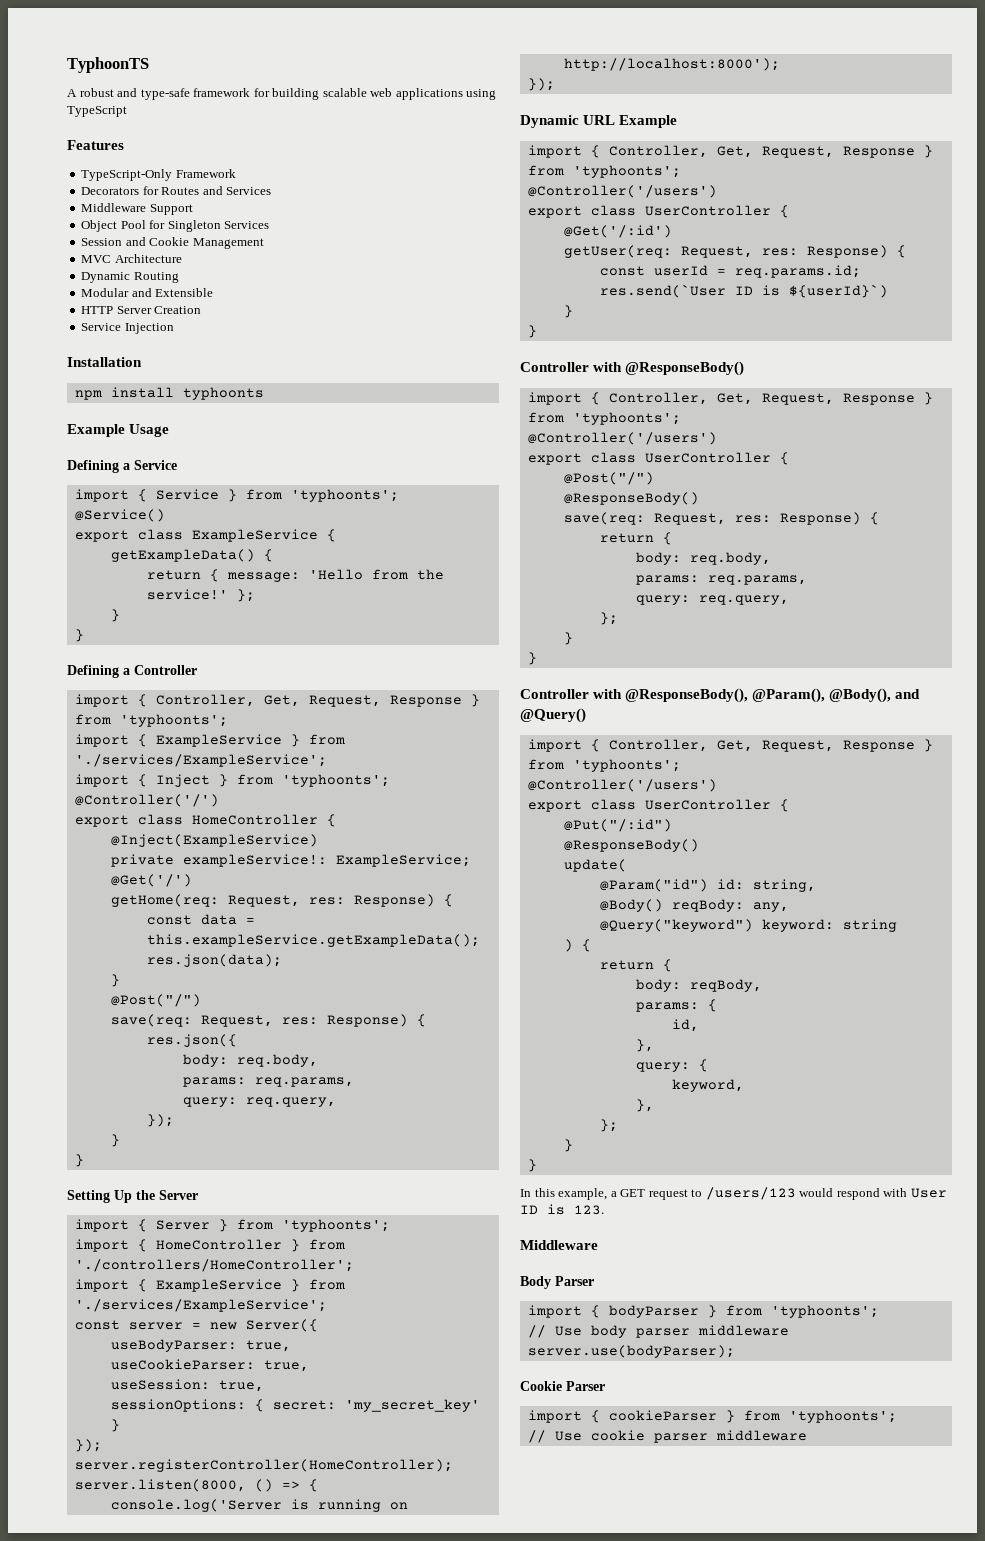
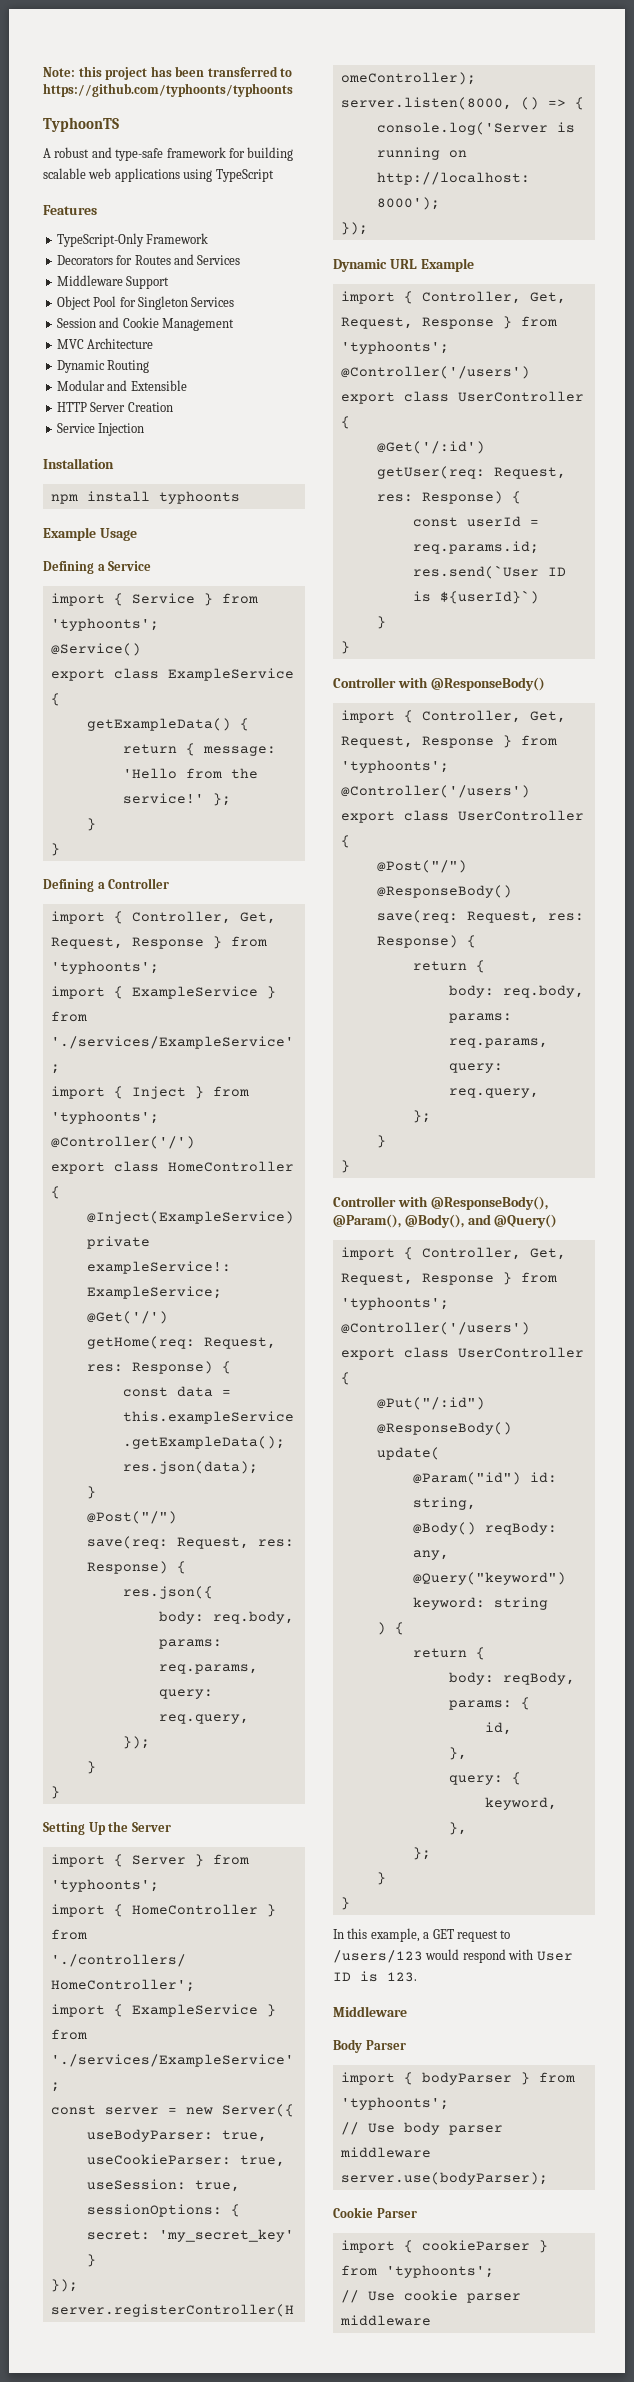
(67, 65) none -> [43,66,293,80] [43,83,293,97] Note: this project has been transferred to https://github.com/typhoonts/typhoonts //

